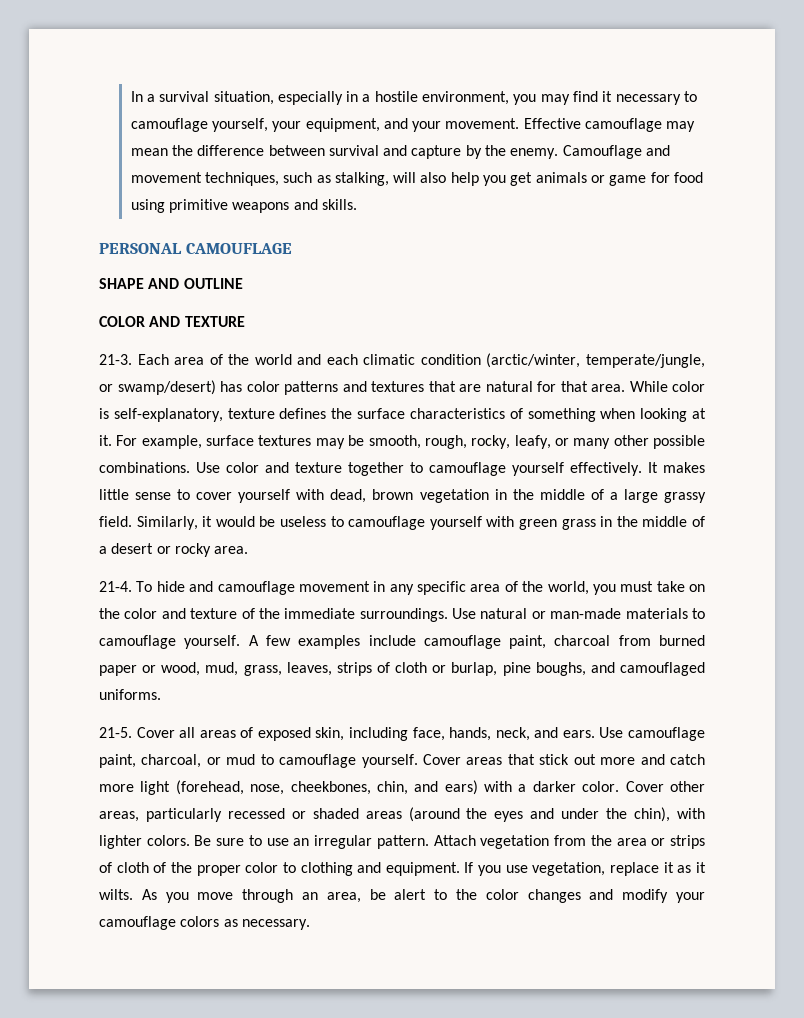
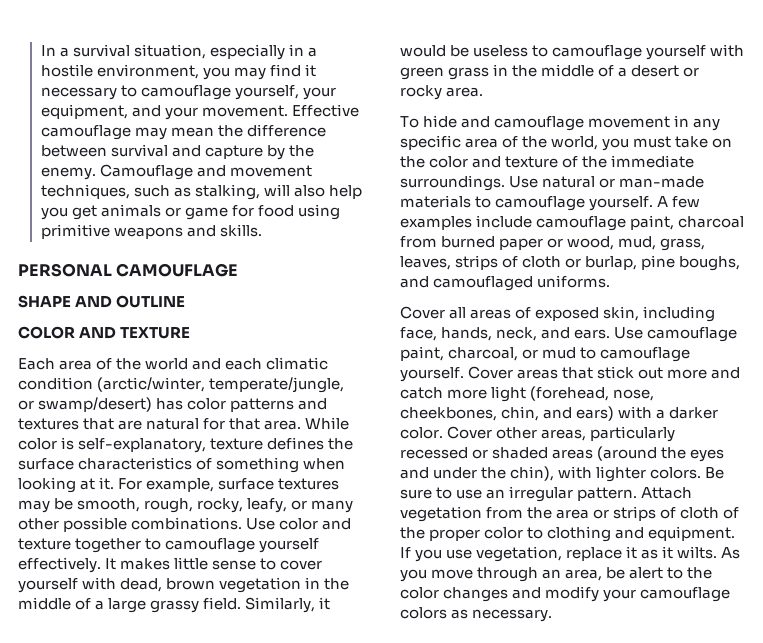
[99,354,132,365] 21-3. -> (191, 332) none
[99,581,132,592] 21-4. -> (484, 92) none
[99,727,132,738] 21-5. -> (611, 281) none

